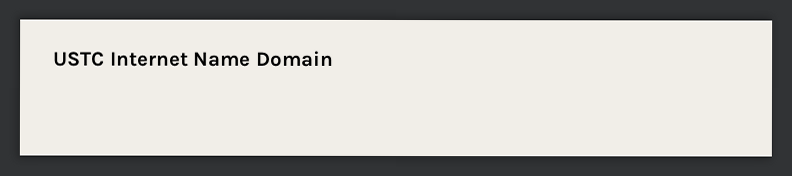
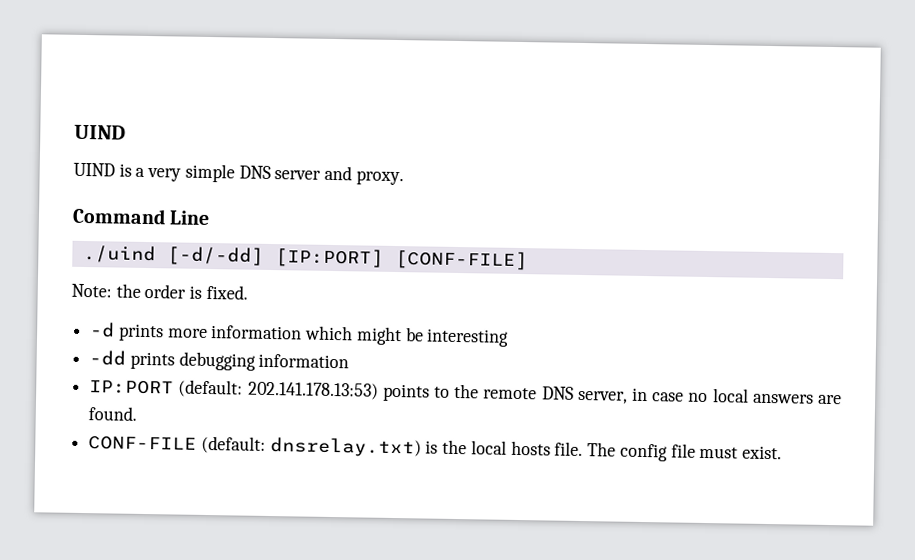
[53,50,334,67] USTC Internet Name Domain -> [74,124,126,140] [73,162,404,186] [72,207,211,226] [82,244,528,271] [71,283,248,300] [90,322,510,347] [89,350,350,371] [89,379,842,405] [88,406,138,421] [88,435,782,462] UIND // UIND is a very simple DNS server and proxy. // Command Line // ./uind [-d/-dd] [IP:PORT] [CONF-FILE] // Note: the order is fixed. // -d prints more information which might be interesting // -dd prints debugging information // IP:PORT (default: 202.141.178.13:53) points to the remote DNS server, in case no local answers are found. // CONF-FILE (default: dnsrelay.txt) is the local hosts file. The config file must exist.

